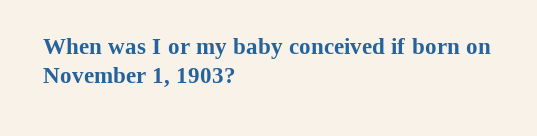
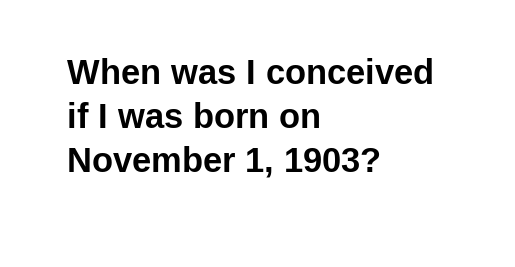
[167,38,406,59] or my baby conceived if -> [266,58,434,84] [67,102,183,128] conceived if I was

